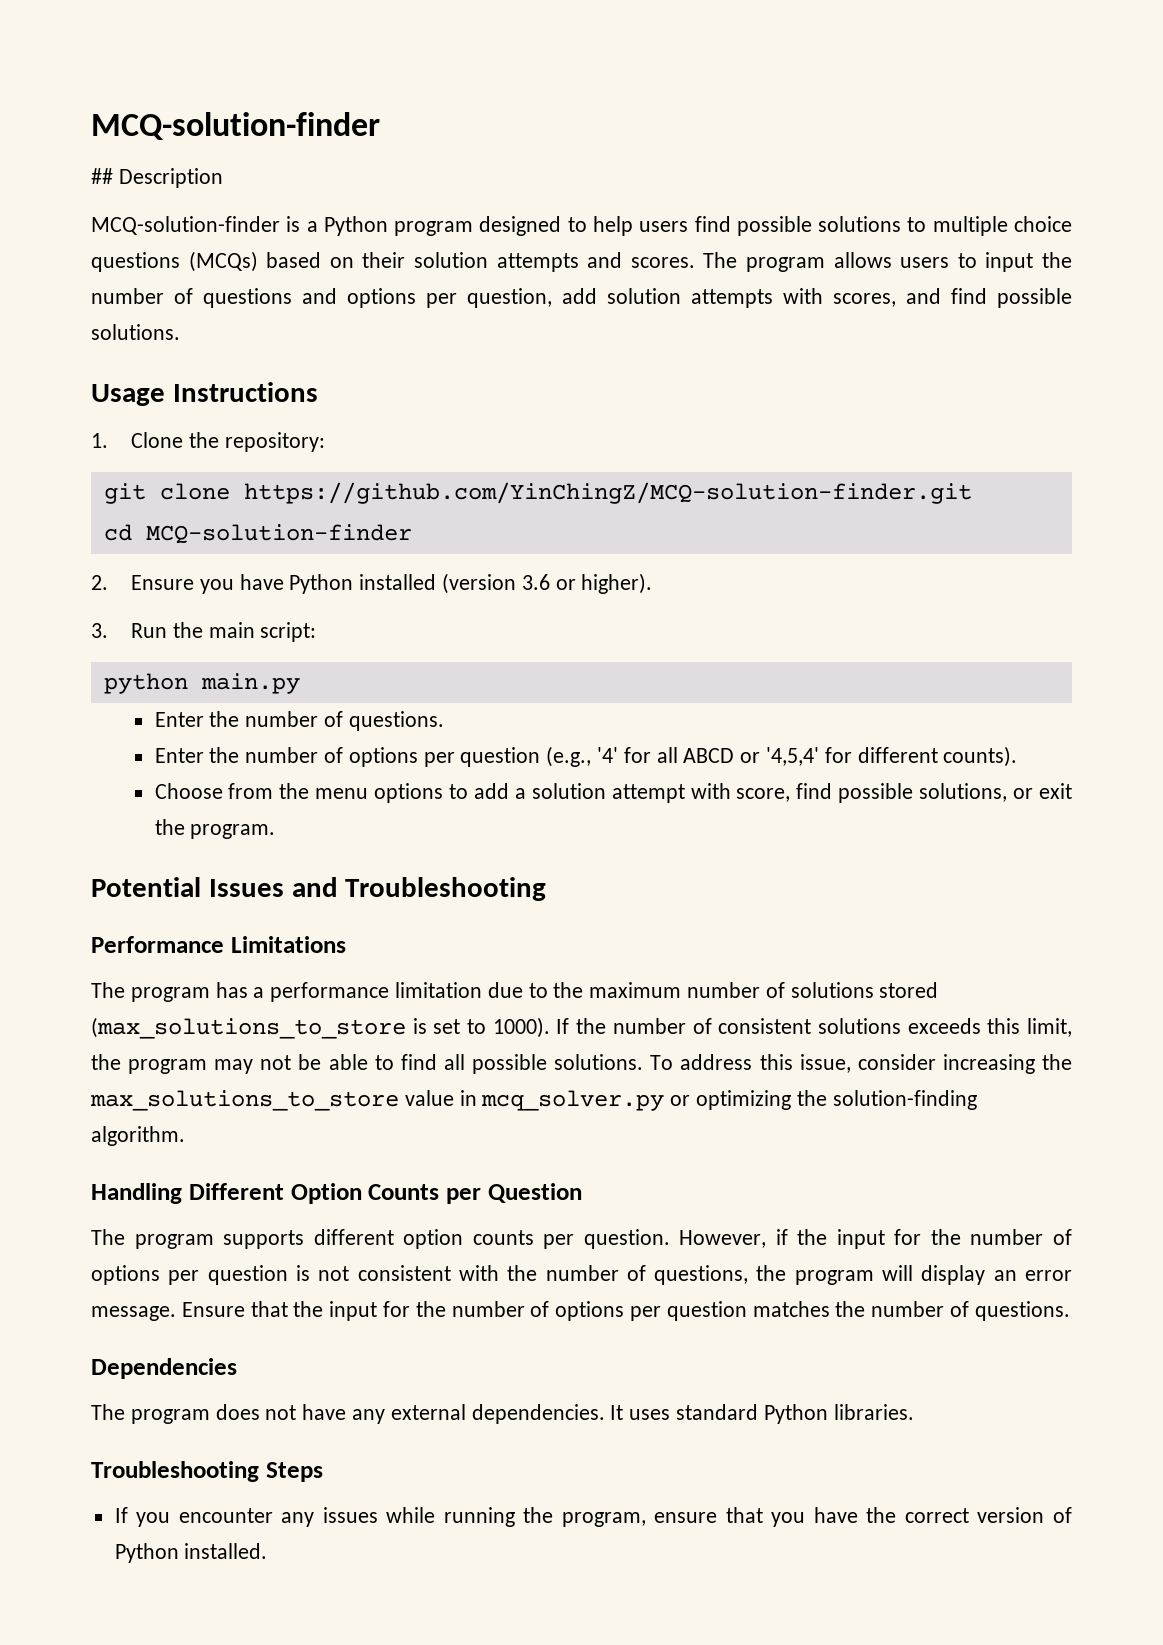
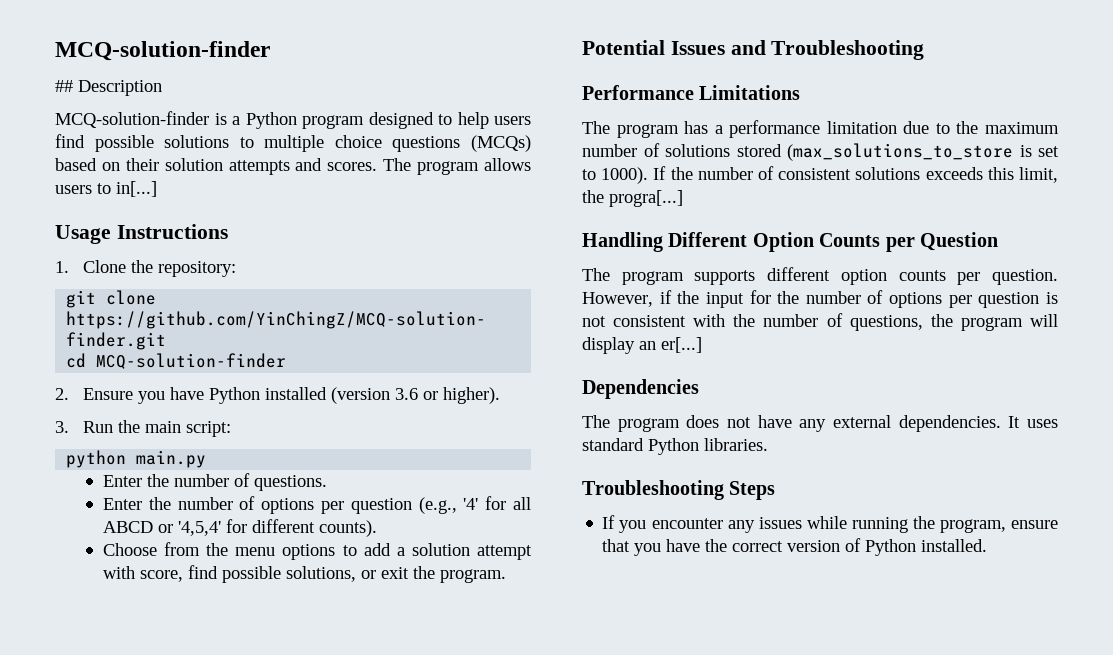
[985,252,1073,272] [91,288,1072,308] [91,324,180,340] input the number of questions and options per question, add solution attempts with scores, and find possible solutions. -> [116,181,157,197] in[...]
[128,1054,1072,1074] [90,1090,977,1111] [91,1126,185,1146] program may not be able to find all possible solutions. To address this issue, consider increasing the max_solutions_to_store value in mcq_solver.py or optimizing the solution-finding algorithm. -> [609,190,683,207] progra[...]
[1025,1270,1072,1281] [91,1301,1070,1321] error message. Ensure that the input for the number of options per question matches the number of questions. -> [661,337,702,353] er[...]

